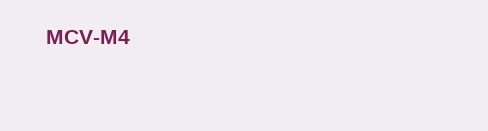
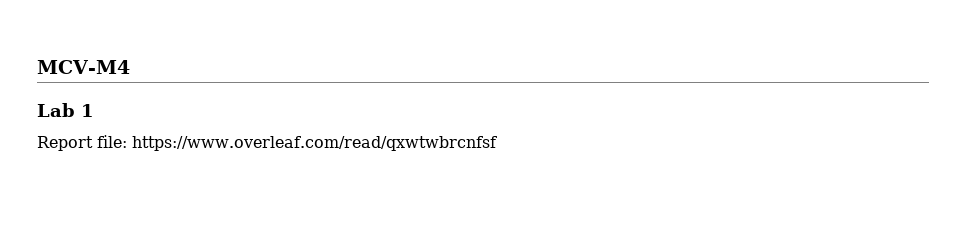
(130, 37) none -> [37,103,94,117] [37,135,497,151] // Lab 1 // Report file: https://www.overleaf.com/read/qxwtwbrcnfsf

